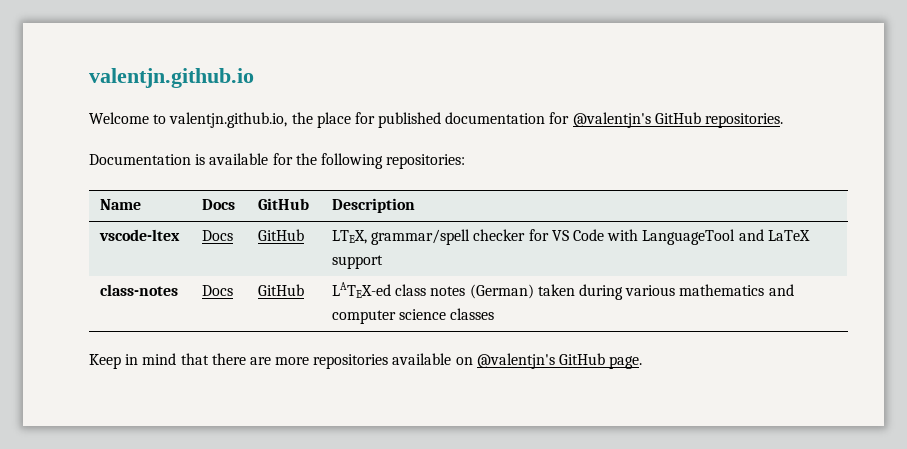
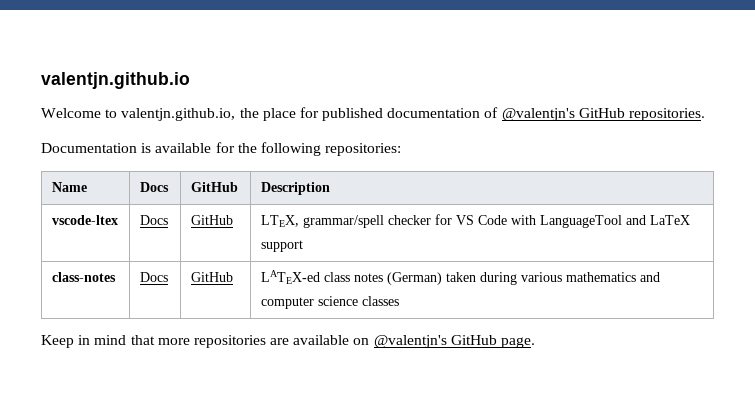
[549,112,570,124] for -> [484,107,499,118] of
[211,353,271,365] there are -> (155, 340) none
(389, 361) none -> [270,338,290,345] are

